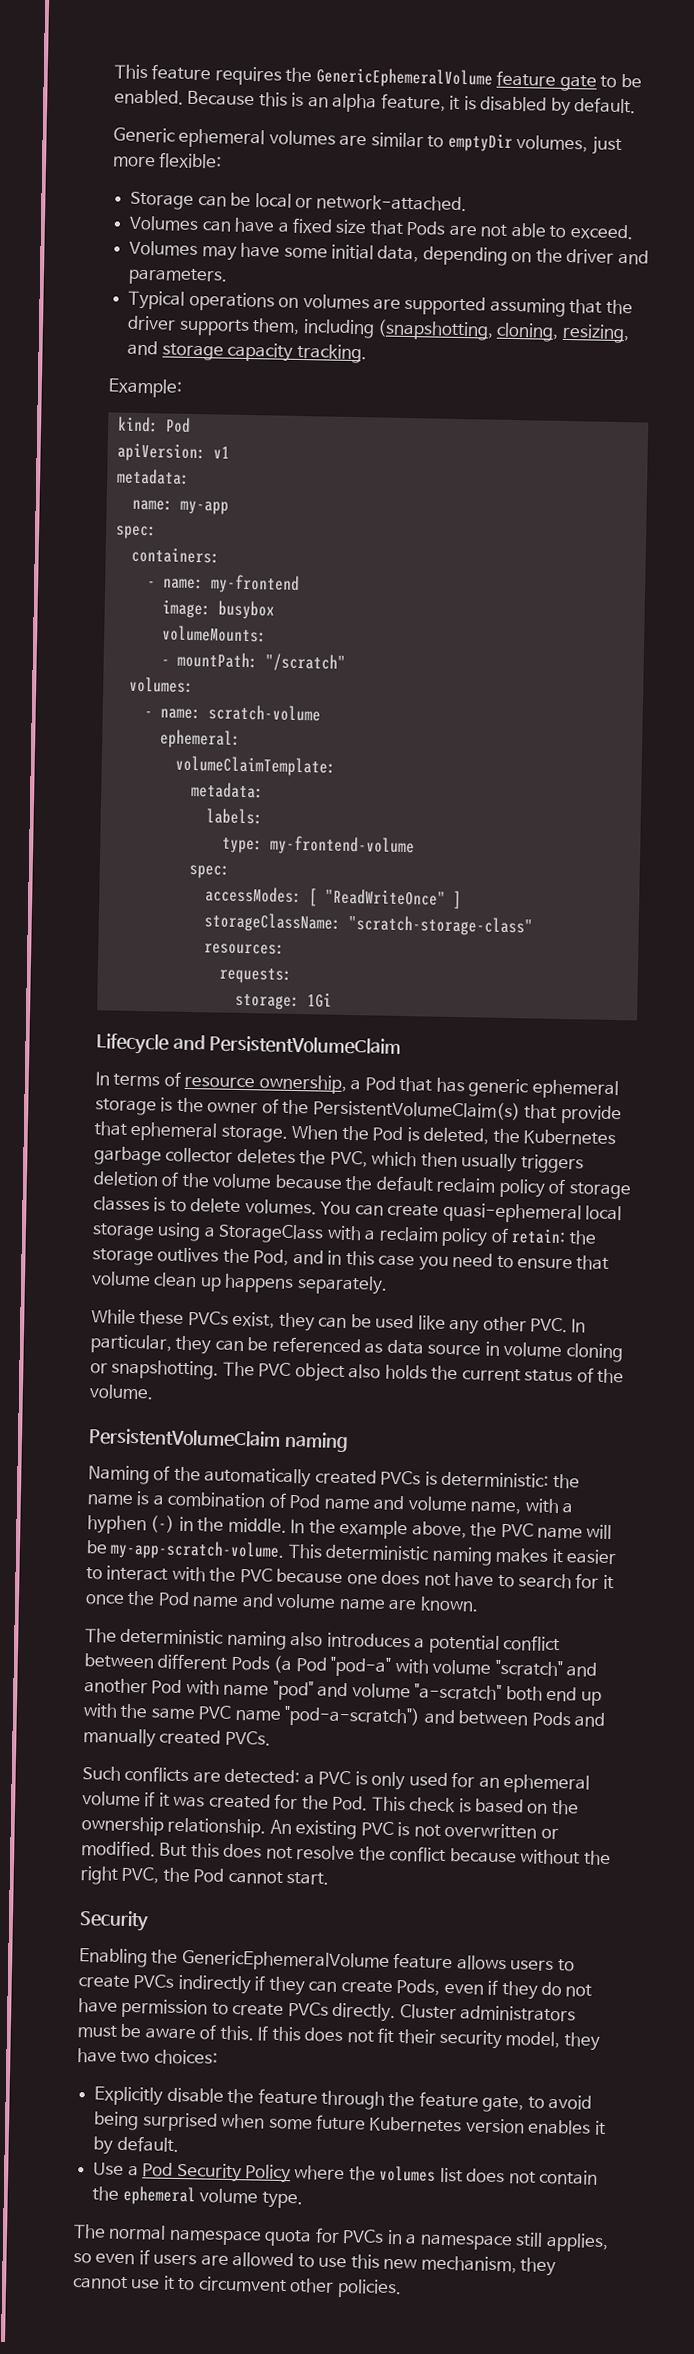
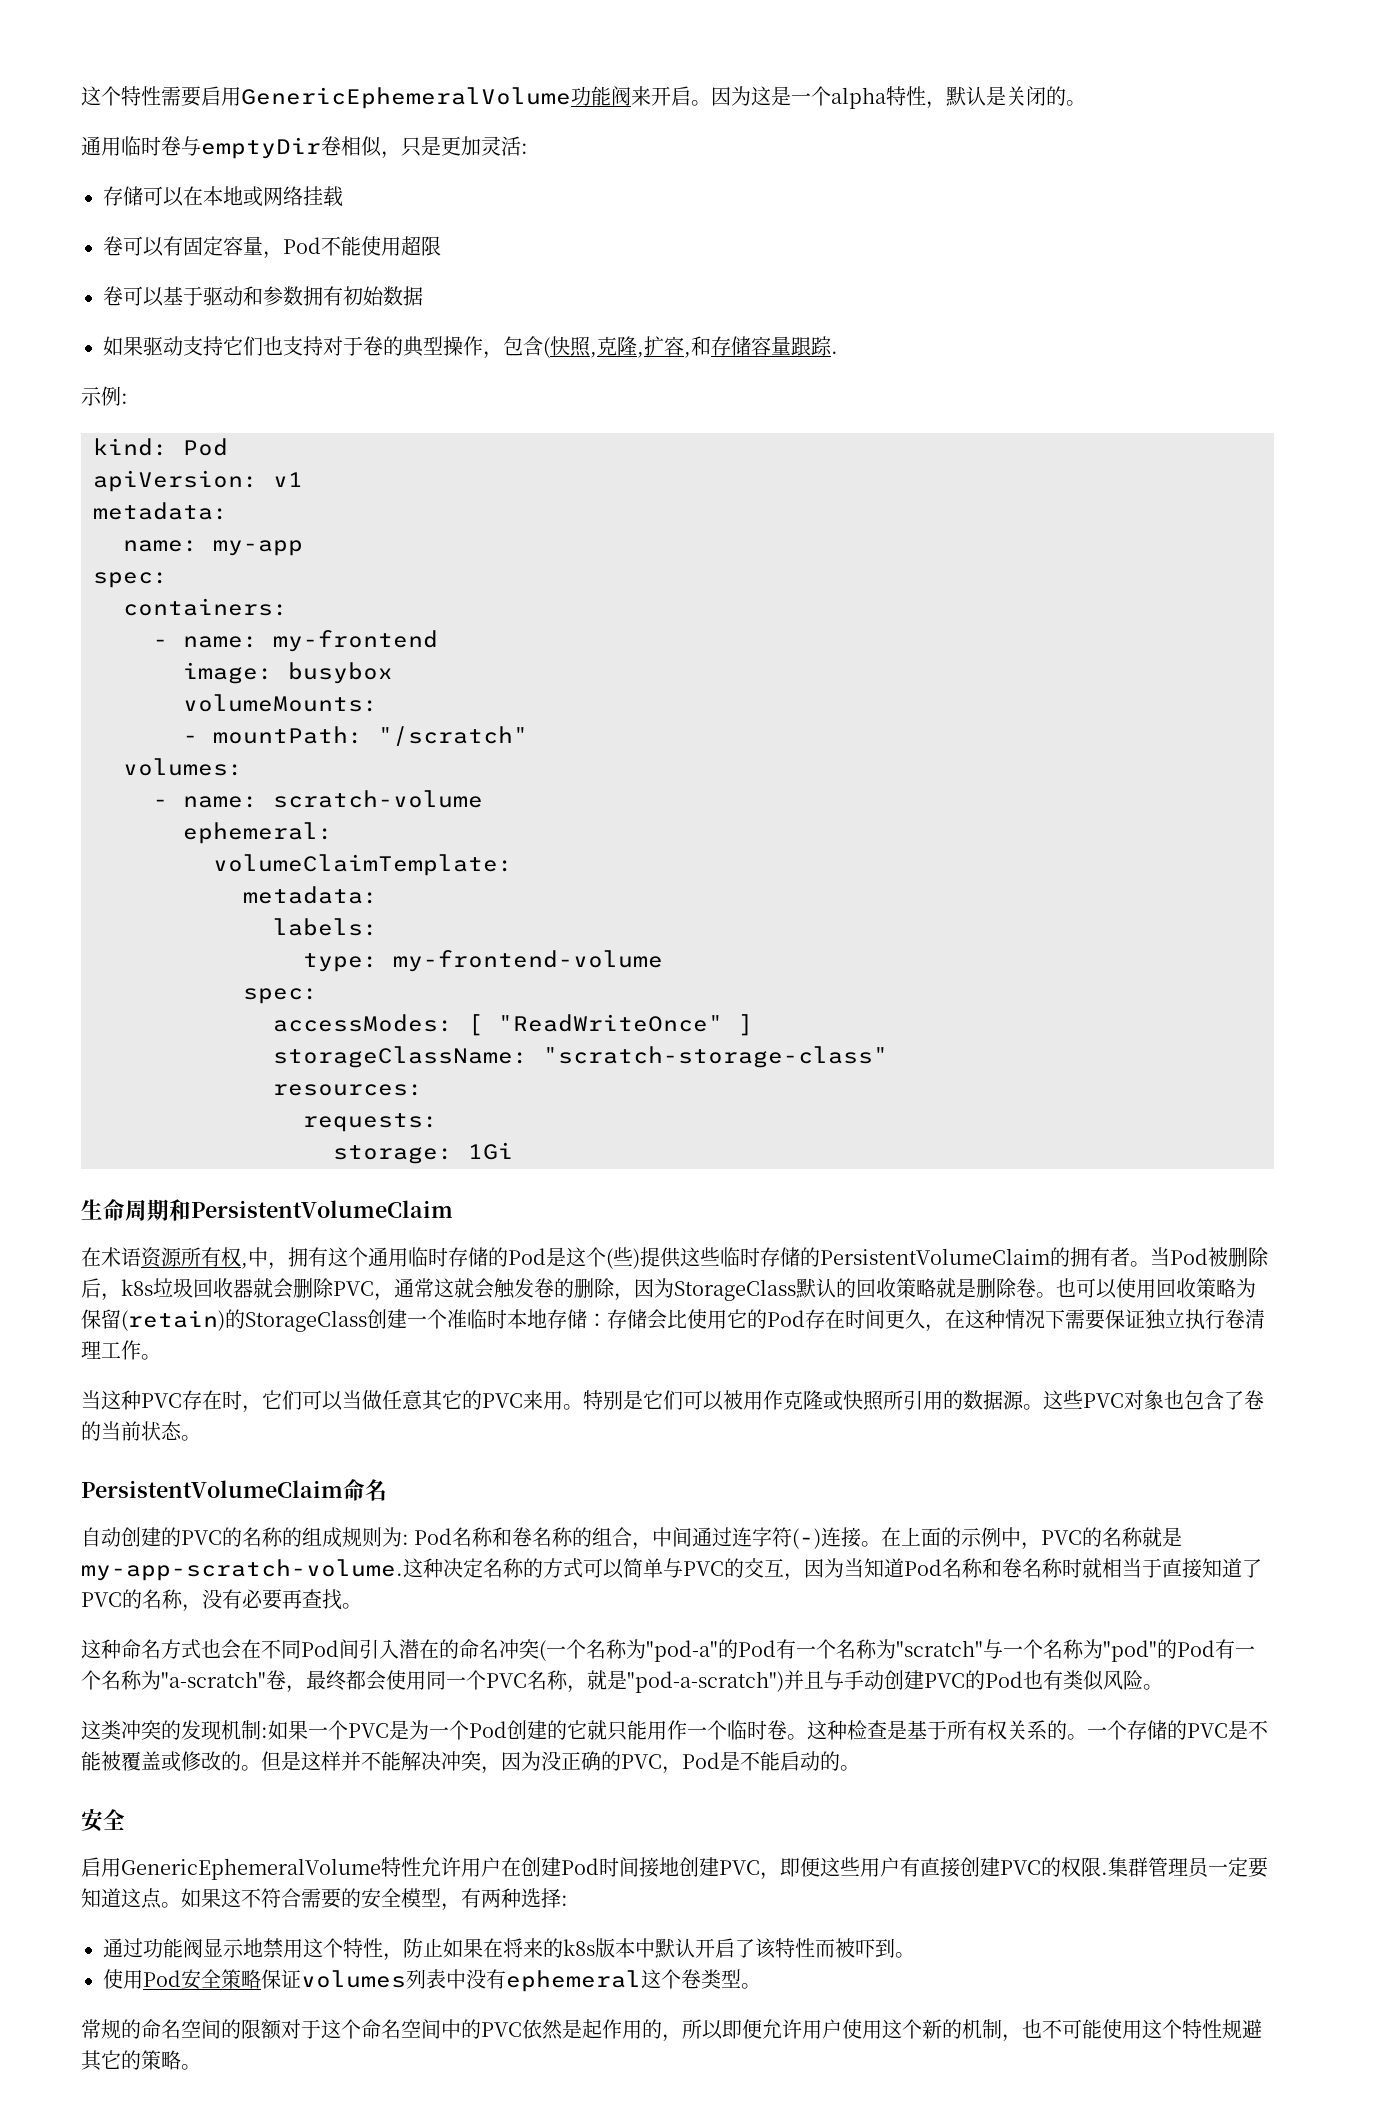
[114,64,642,92] [114,89,636,117] [113,127,622,155] [113,152,223,169] [130,191,468,212] [129,215,633,240] [129,240,649,266] [128,267,229,286] [128,290,633,317] [127,315,630,344] [127,340,367,364] [108,378,182,398] This feature requires the GenericEphemeralVolume feature gate to be enabled. Because this is an alpha feature, it is disabled by default. // Generic ephemeral volumes are similar to emptyDir volumes, just more flexible: // Storage can be local or network-attached. // Volumes can have a fixed size that Pods are not able to exceed. // Volumes may have some initial data, depending on the driver and parameters. // Typical operations on volumes are supported assuming that the driver supports them, including (snapshotting, cloning, resizing, and storage capacity tracking. // Example: -> [81,86,1086,109] [81,136,528,159] [103,186,343,207] [103,236,441,259] [103,286,423,307] [103,336,838,359] [81,386,128,406] 这个特性需要启用GenericEphemeralVolume功能阀来开启。因为这是一个alpha特性，默认是关闭的。 // 通用临时卷与emptyDir卷相似，只是更加灵活: // 存储可以在本地或网络挂载 // 卷可以有固定容量，Pod不能使用超限 // 卷可以基于驱动和参数拥有初始数据 // 如果驱动支持它们也支持对于卷的典型操作，包含(快照,克隆,扩容,和存储容量跟踪. // 示例:
[96,1033,206,1055] Lifecycle and -> [81,1199,191,1221] 生命周期和
[95,1071,619,1100] [95,1097,622,1125] [94,1121,617,1146] [94,1146,584,1174] [93,1171,631,1200] [93,1196,623,1224] [92,1222,597,1247] [92,1247,610,1271] [91,1271,388,1295] [91,1309,587,1335] [90,1334,623,1363] [90,1359,625,1384] [89,1384,154,1400] [88,1428,349,1453] [88,1465,580,1489] [87,1491,573,1515] [87,1515,613,1540] [86,1539,618,1566] [86,1565,614,1590] [85,1590,479,1612] [85,1628,561,1654] [84,1653,598,1677] [84,1678,602,1706] [83,1703,606,1728] [83,1728,271,1748] [82,1765,590,1794] [82,1791,579,1815] [81,1816,559,1840] [81,1840,611,1866] [80,1866,330,1885] [79,1910,149,1932] [79,1948,575,1972] [78,1974,593,2000] [78,1998,577,2023] [77,2023,600,2051] [77,2048,218,2065] [94,2086,593,2113] [94,2111,606,2136] [93,2135,179,2155] [93,2162,599,2185] [92,2185,303,2209] [73,2224,609,2253] [73,2249,556,2277] [73,2275,402,2299] In terms of resource ownership, a Pod that has generic ephemeral storage is the owner of the PersistentVolumeClaim(s) that provide that ephemeral storage. When the Pod is deleted, the Kubernetes garbage collector deletes the PVC, which then usually triggers deletion of the volume because the default reclaim policy of storage classes is to delete volumes. You can create quasi-ephemeral local storage using a StorageClass with a reclaim policy of retain: the storage outlives the Pod, and in this case you need to ensure that volume clean up happens separately. // While these PVCs exist, they can be used like any other PVC. In particular, they can be referenced as data source in volume cloning or snapshotting. The PVC object also holds the current status of the volume. // PersistentVolumeClaim naming // Naming of the automatically created PVCs is deterministic: the name is a combination of Pod name and volume name, with a hyphen (-) in the middle. In the example above, the PVC name will be my-app-scratch-volume. This deterministic naming makes it easier to interact with the PVC because one does not have to search for it once the Pod name and volume name are known. // The deterministic naming also introduces a potential conflict between different Pods (a Pod "pod-a" with volume "scratch" and another Pod with name "pod" and volume "a-scratch" both end up with the same PVC name "pod-a-scratch") and between Pods and manually created PVCs. // Such conflicts are detected: a PVC is only used for an ephemeral volume if it was created for the Pod. This check is based on the ownership relationship. An existing PVC is not overwritten or modified. But this does not resolve the conflict because without the right PVC, the Pod cannot start. // Security // Enabling the GenericEphemeralVolume feature allows users to create PVCs indirectly if they can create Pods, even if they do not have permission to create PVCs directly. Cluster administrators must be aware of this. If this does not fit their security model, they have two choices: // Explicitly disable the feature through the feature gate, to avoid being surprised when some future Kubernetes version enables it by default. // Use a Pod Security Policy where the volumes list does not contain the ephemeral volume type. // The normal namespace quota for PVCs in a namespace still applies, so even if users are allowed to use this new mechanism, they cannot use it to circumvent other policies. -> [81,1247,1269,1270] [81,1278,1256,1301] [81,1309,1265,1332] [81,1340,161,1360] [81,1390,1264,1413] [81,1421,201,1441] [81,1479,387,1501] [81,1527,1183,1550] [81,1558,1262,1581] [81,1589,362,1612] [81,1639,1255,1662] [81,1670,1163,1693] [81,1720,1268,1741] [81,1751,860,1774] [81,1809,125,1832] [81,1857,1268,1880] [81,1888,568,1911] [103,1938,915,1961] [103,1969,761,1992] [81,2019,1262,2042] [81,2050,201,2071] 在术语资源所有权,中，拥有这个通用临时存储的Pod是这个(些)提供这些临时存储的PersistentVolumeClaim的拥有者。当Pod被删除后，k8s垃圾回收器就会删除PVC，通常这就会触发卷的删除，因为StorageClass默认的回收策略就是删除卷。也可以使用回收策略为保留(retain)的StorageClass创建一个准临时本地存储：存储会比使用它的Pod存在时间更久，在这种情况下需要保证独立执行卷清理工作。 // 当这种PVC存在时，它们可以当做任意其它的PVC来用。特别是它们可以被用作克隆或快照所引用的数据源。这些PVC对象也包含了卷的当前状态。 // PersistentVolumeClaim命名 // 自动创建的PVC的名称的组成规则为: Pod名称和卷名称的组合，中间通过连字符(-)连接。在上面的示例中，PVC的名称就是my-app-scratch-volume.这种决定名称的方式可以简单与PVC的交互，因为当知道Pod名称和卷名称时就相当于直接知道了PVC的名称，没有必要再查找。 // 这种命名方式也会在不同Pod间引入潜在的命名冲突(一个名称为"pod-a"的Pod有一个名称为"scratch"与一个名称为"pod"的Pod有一个名称为"a-scratch"卷，最终都会使用同一个PVC名称，就是"pod-a-scratch")并且与手动创建PVC的Pod也有类似风险。 // 这类冲突的发现机制:如果一个PVC是为一个Pod创建的它就只能用作一个临时卷。这种检查是基于所有权关系的。一个存储的PVC是不能被覆盖或修改的。但是这样并不能解决冲突，因为没正确的PVC，Pod是不能启动的。 // 安全 // 启用GenericEphemeralVolume特性允许用户在创建Pod时间接地创建PVC，即便这些用户有直接创建PVC的权限.集群管理员一定要知道这点。如果这不符合需要的安全模型，有两种选择: // 通过功能阀显示地禁用这个特性，防止如果在将来的k8s版本中默认开启了该特性而被吓到。 // 使用Pod安全策略保证volumes列表中没有ephemeral这个卷类型。 // 常规的命名空间的限额对于这个命名空间中的PVC依然是起作用的，所以即便允许用户使用这个新的机制，也不可能使用这个特性规避其它的策略。

